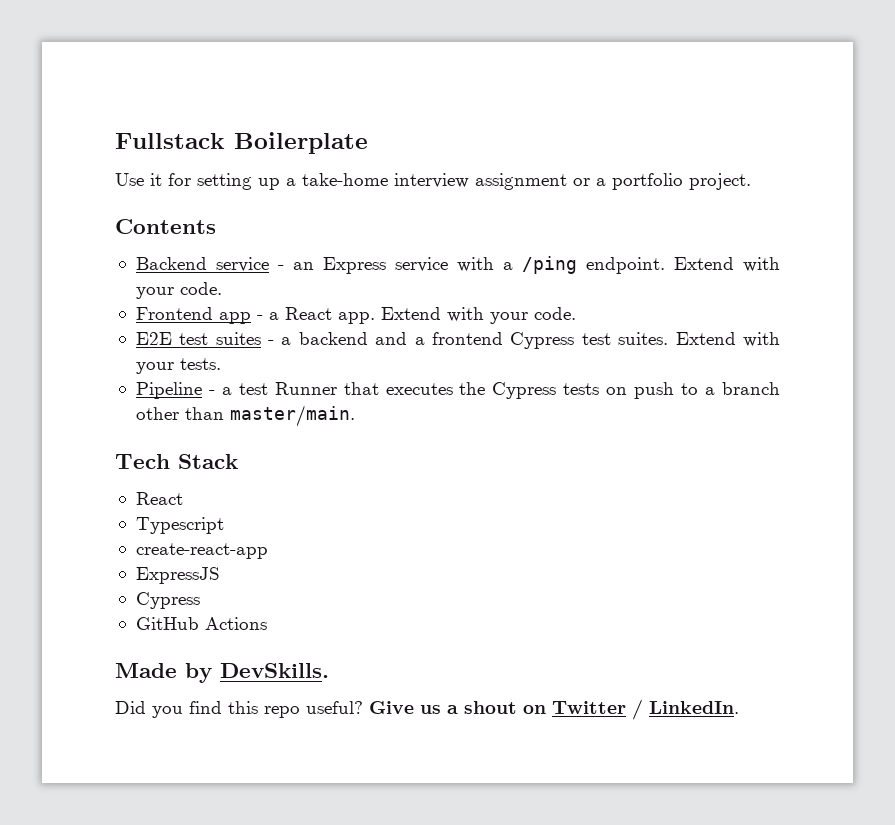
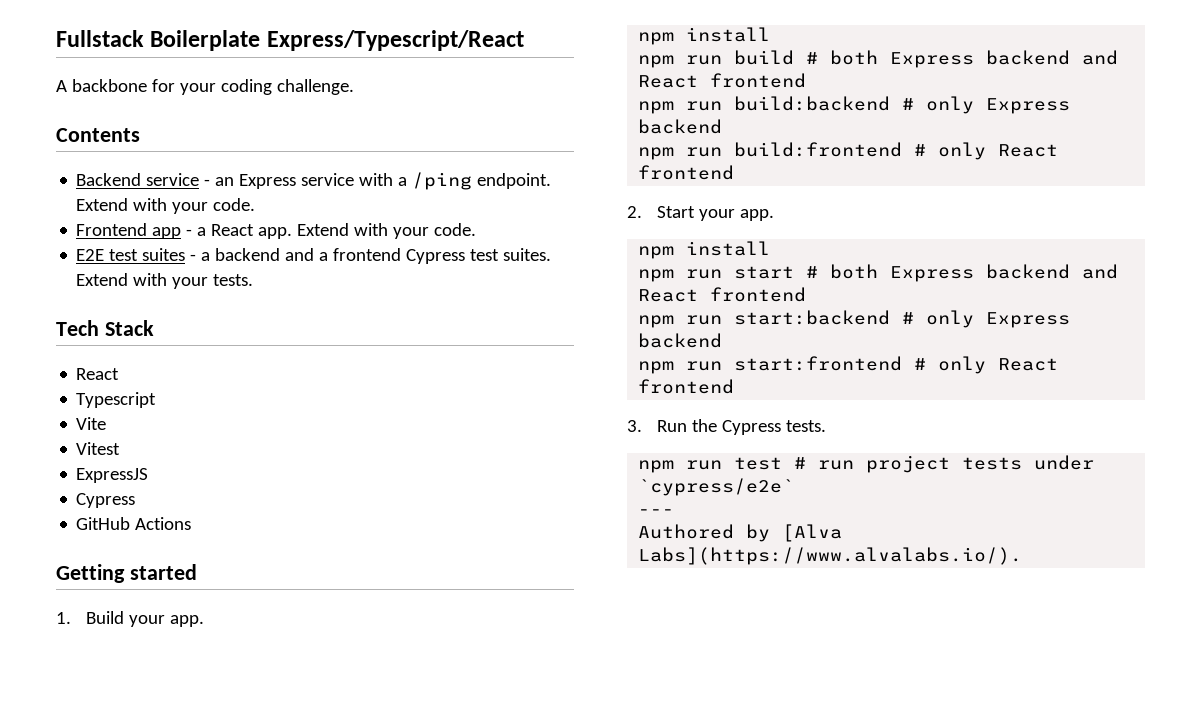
[115,173,751,190] // Use it for setting up a take-home interview assignment or a portfolio project. -> [266,30,524,51] [56,79,354,95] Express/Typescript/React // A backbone for your coding challenge.
[135,382,781,399] [135,405,355,427] // Pipeline - a test Runner that executes the Cypress tests on push to a branch other than master/main. -> (254, 280) none
[135,543,268,559] create-react-app -> [76,417,107,430] [76,442,121,455] Vite // Vitest
[115,663,329,683] [115,699,739,720] Made by DevSkills. // Did you find this repo useful? Give us a shout on Twitter / LinkedIn. -> [56,564,197,583] [56,611,205,627] [638,27,771,45] [638,50,1119,68] [638,73,807,88] [638,96,1071,114] [638,119,723,134] [638,142,1059,160] [638,165,735,180] [627,206,775,221] [638,241,771,259] [638,264,1119,282] [638,287,807,302] [638,310,1071,328] [638,333,723,348] [638,356,1059,374] [638,379,735,394] [627,419,827,435] [638,455,1095,473] [638,478,795,496] [638,509,675,515] [638,524,843,542] [638,547,1023,565] Getting started // 1. Build your app. // npm install // npm run build # both Express backend and React frontend // npm run build:backend # only Express backend // npm run build:frontend # only React frontend // 2. Start your app. // npm install // npm run start # both Express backend and React frontend // npm run start:backend # only Express backend // npm run start:frontend # only React frontend // 3. Run the Cypress tests. // npm run test # run project tests under `cypress/e2e` // --- // Authored by [Alva Labs](https://www.alvalabs.io/).

